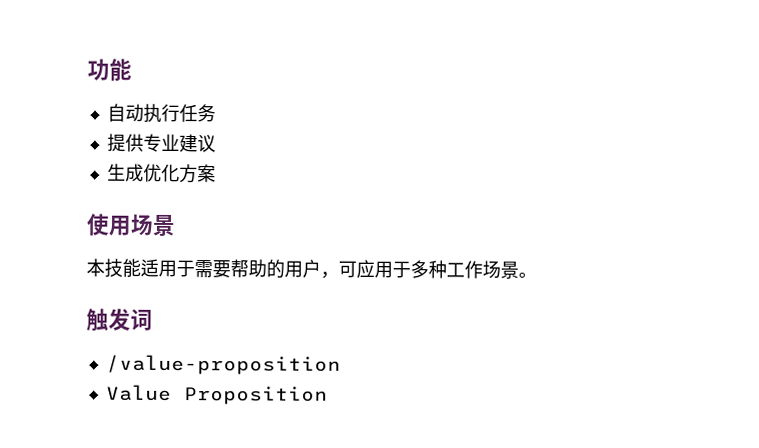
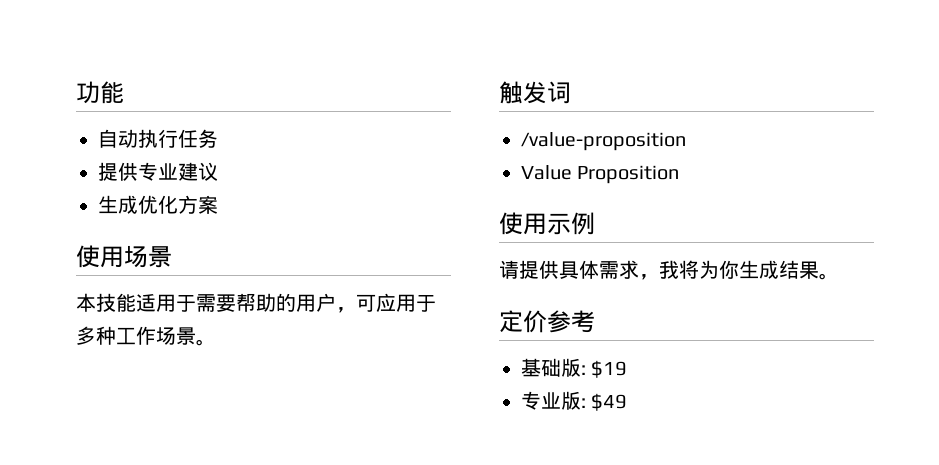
(328, 395) none -> [499,212,595,235] [499,260,839,280] [499,310,595,333] [521,358,628,378] [521,391,628,411] // 使用示例 // 请提供具体需求，我将为你生成结果。 // 定价参考 // 基础版: $19 // 专业版: $49

